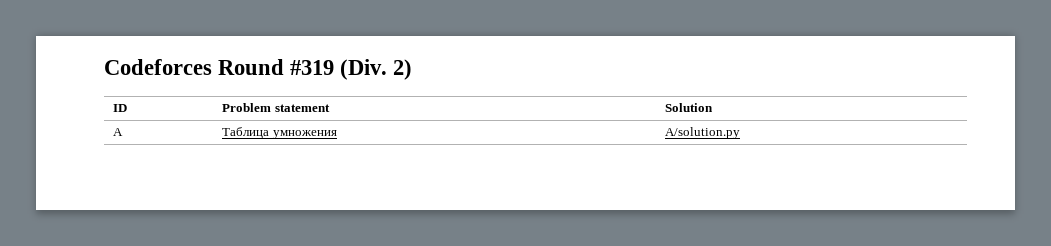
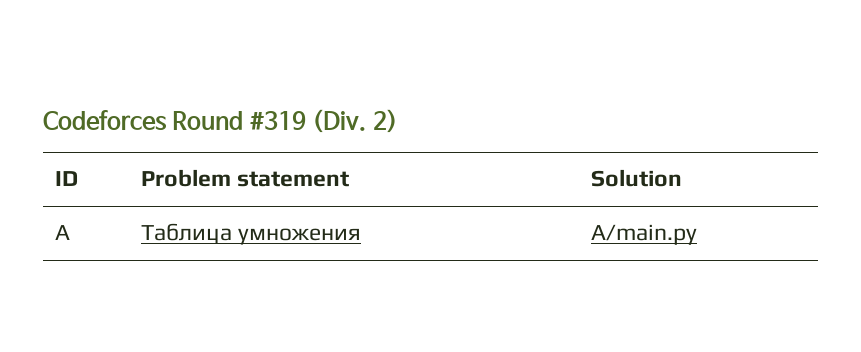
[665,127,741,139] A/solution.py -> [590,224,697,245] A/main.py

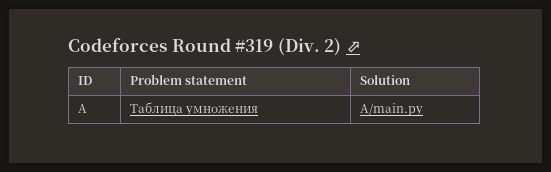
(398, 121) none -> [345,41,360,53] ⬀

